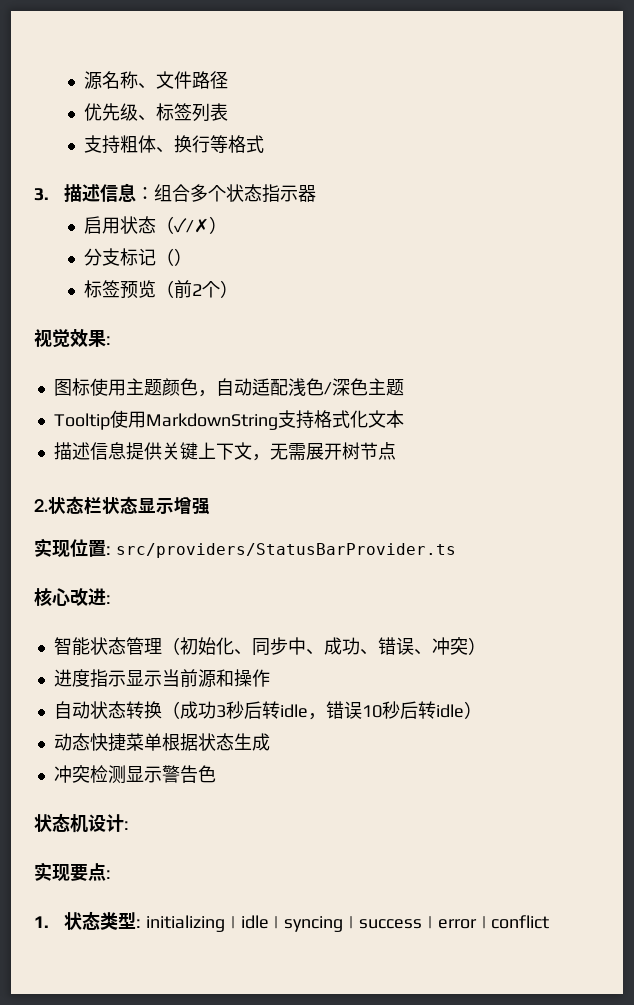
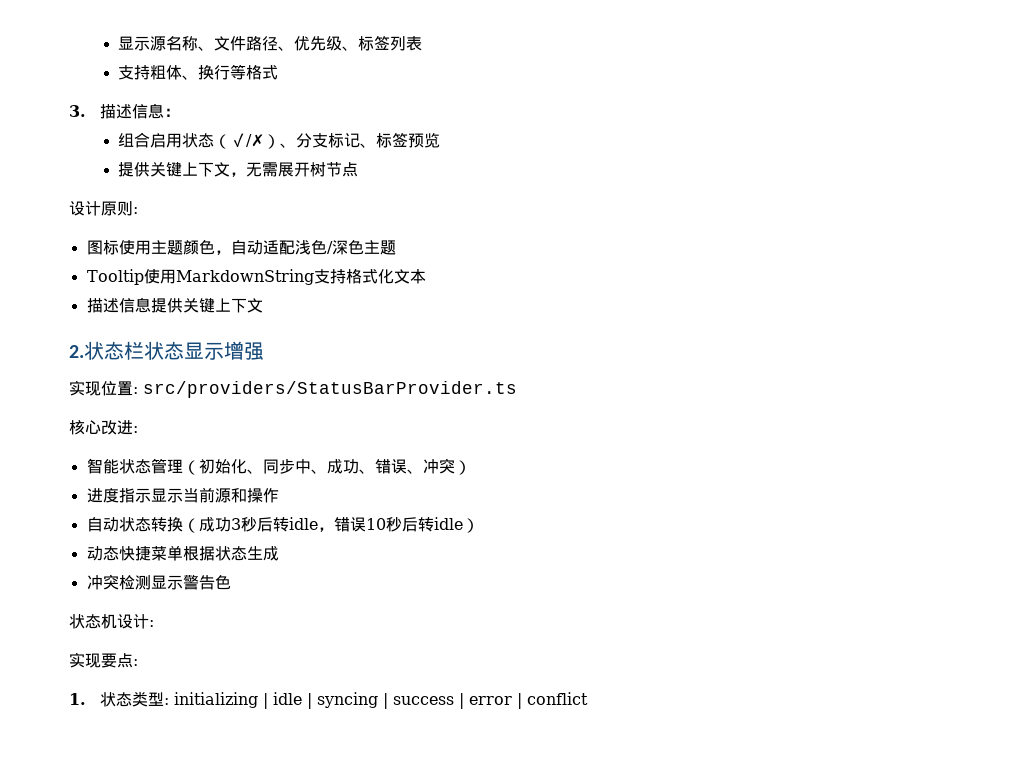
(83, 80) none -> [118,36,151,51] 显示
(228, 80) // -> [278,46,295,51] 、
[153,184,316,203] 组合多个状态指示器 // -> [118,132,151,148] // 组合
(227, 225) // -> [280,143,297,148] 、
[155,248,192,266] （） // -> [360,143,377,148] 、
[155,280,238,298] [34,328,106,348] （前2个） // 视觉效果 -> [118,162,359,177] [69,201,133,216] // 提供关键上下文，无需展开树节点 // 设计原则
[251,442,396,461] ，无需展开树节点 -> (263, 305) none

